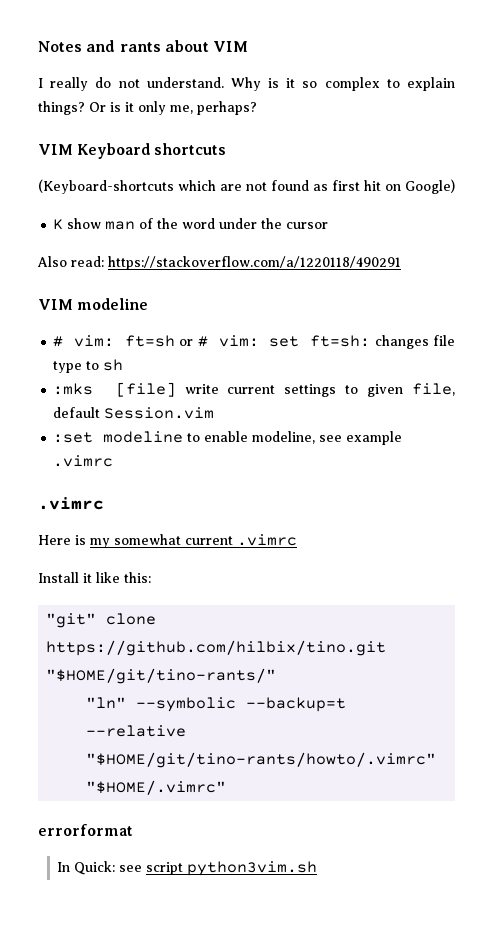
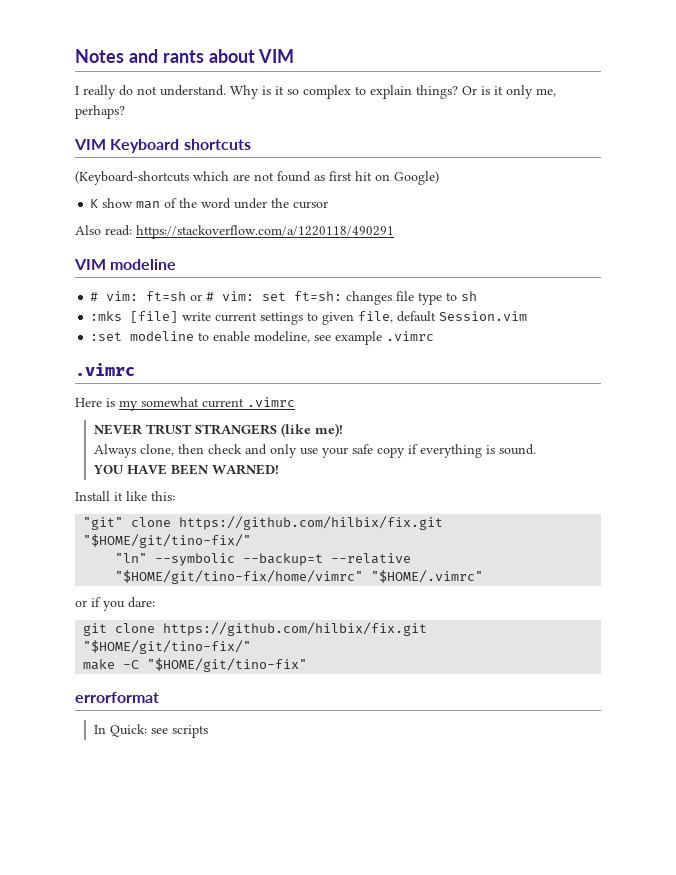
(297, 540) none -> [93,423,343,437] [93,444,536,458] [92,464,279,475] // NEVER TRUST STRANGERS (like me)! // Always clone, then check and only use your safe copy if everything is sound. // YOU HAVE BEEN WARNED!
[46,640,387,656] [46,668,277,684] https://github.com/hilbix/tino.git "$HOME/git/tino-rants/" -> [179,516,444,530] [83,534,252,548] https://github.com/hilbix/fix.git "$HOME/git/tino-fix/"
[86,752,437,768] "$HOME/git/tino-rants/howto/.vimrc" -> [115,570,364,584] "$HOME/git/tino-fix/home/vimrc"
(227, 787) none -> [75,597,155,611] [83,622,428,636] [83,640,252,654] [83,658,308,672] // or if you dare: // git clone https://github.com/hilbix/fix.git "$HOME/git/tino-fix/" // make -C "$HOME/git/tino-fix"
[146,861,318,876] script python3vim.sh -> [171,725,208,738] scripts

